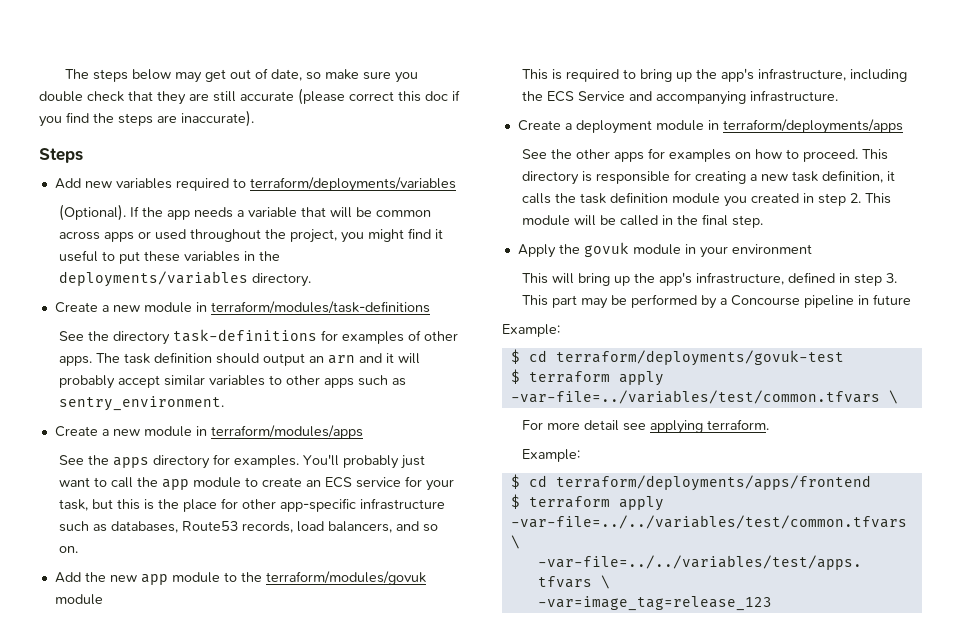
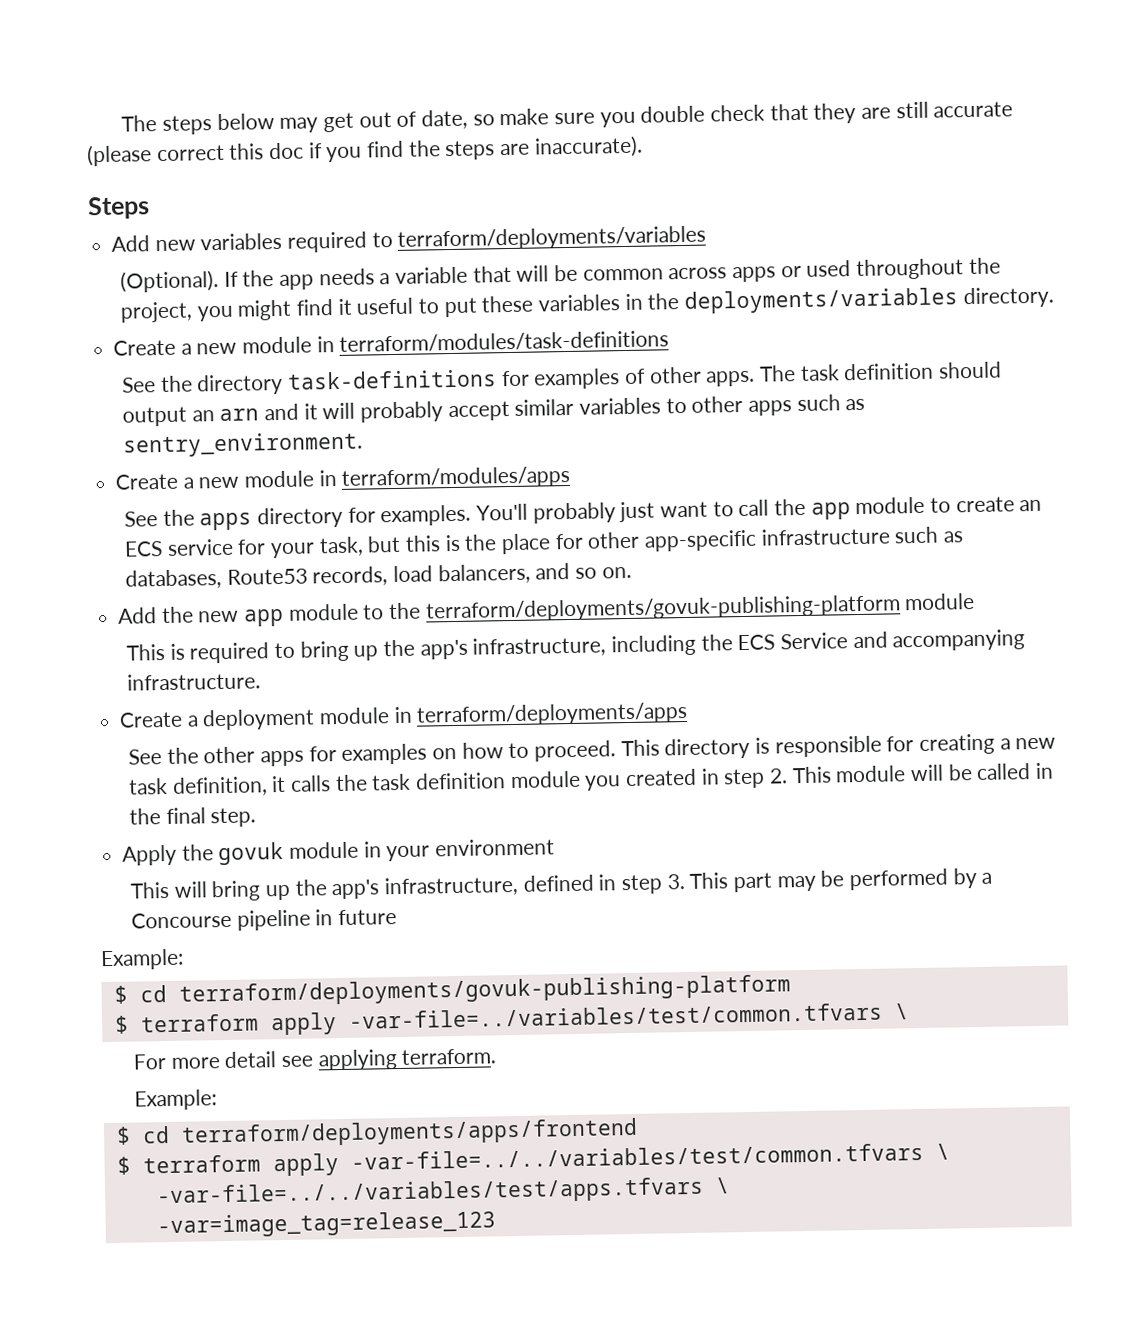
[265,571,426,585] terraform/modules/govuk -> [424,594,901,623] terraform/deployments/govuk-publishing-platform
[555,350,844,366] terraform/deployments/govuk-test -> [178,974,791,1007] terraform/deployments/govuk-publishing-platform

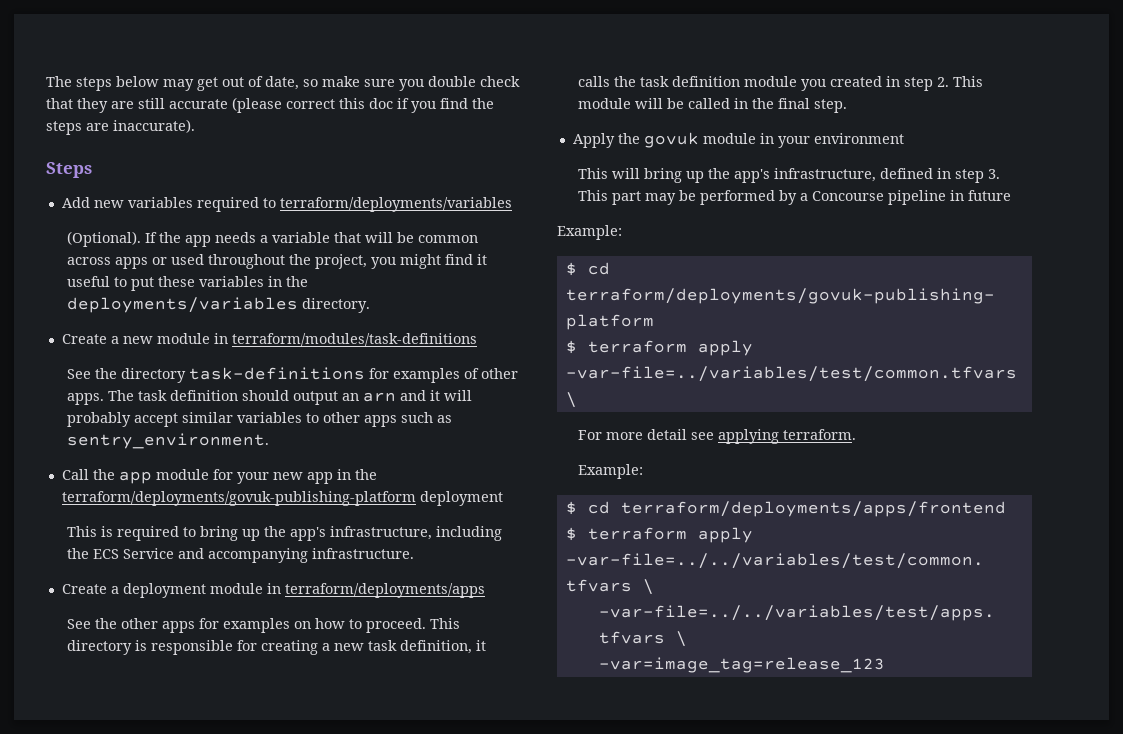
[115,465,571,490] [123,496,1043,531] [123,526,963,559] [124,562,632,590] [117,603,385,627] Create a new module in terraform/modules/apps // See the apps directory for examples. You'll probably just want to call the app module to create an ECS service for your task, but this is the place for other app-specific infrastructure such as databases, Route53 records, load balancers, and so on. // Add the new app module to -> [61,469,351,484] Call the app module for your new app in
[904,592,976,611] module -> [419,491,503,506] deployment

